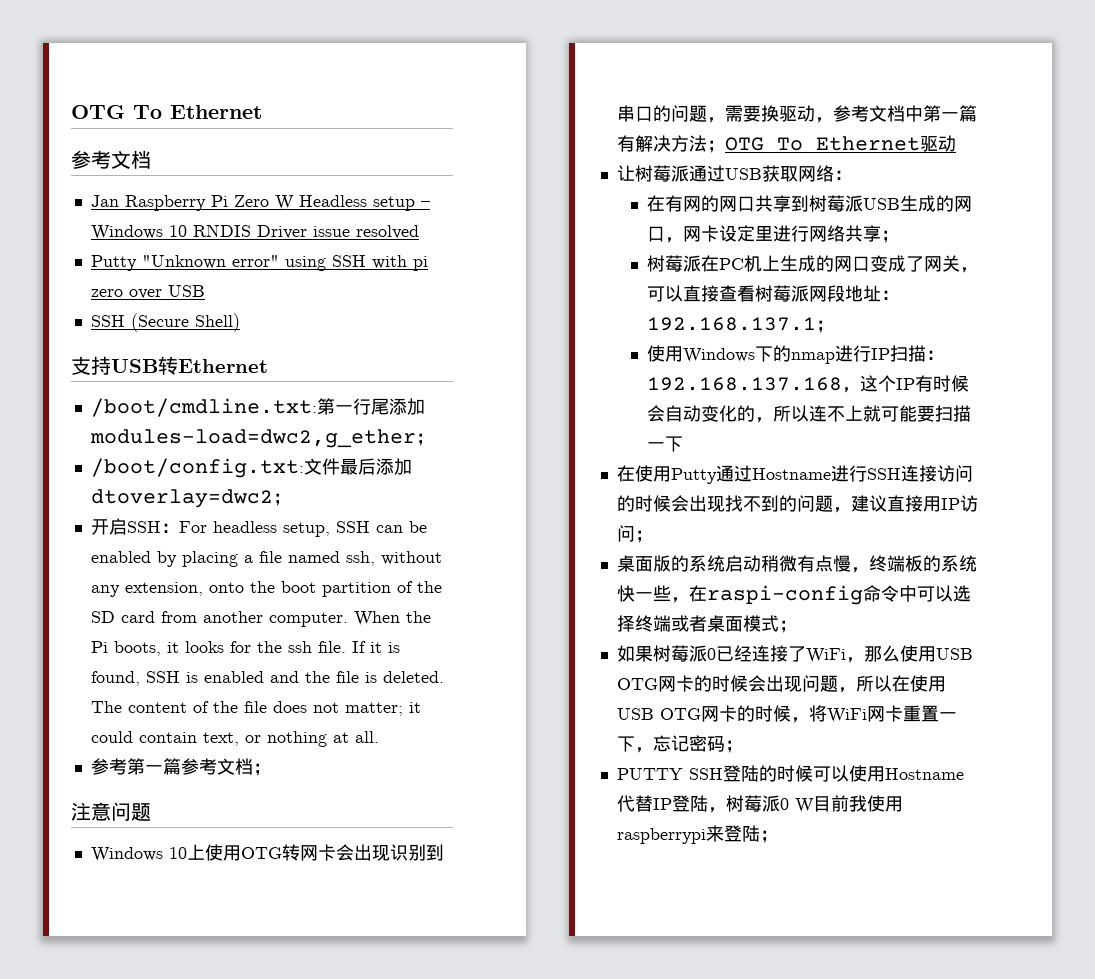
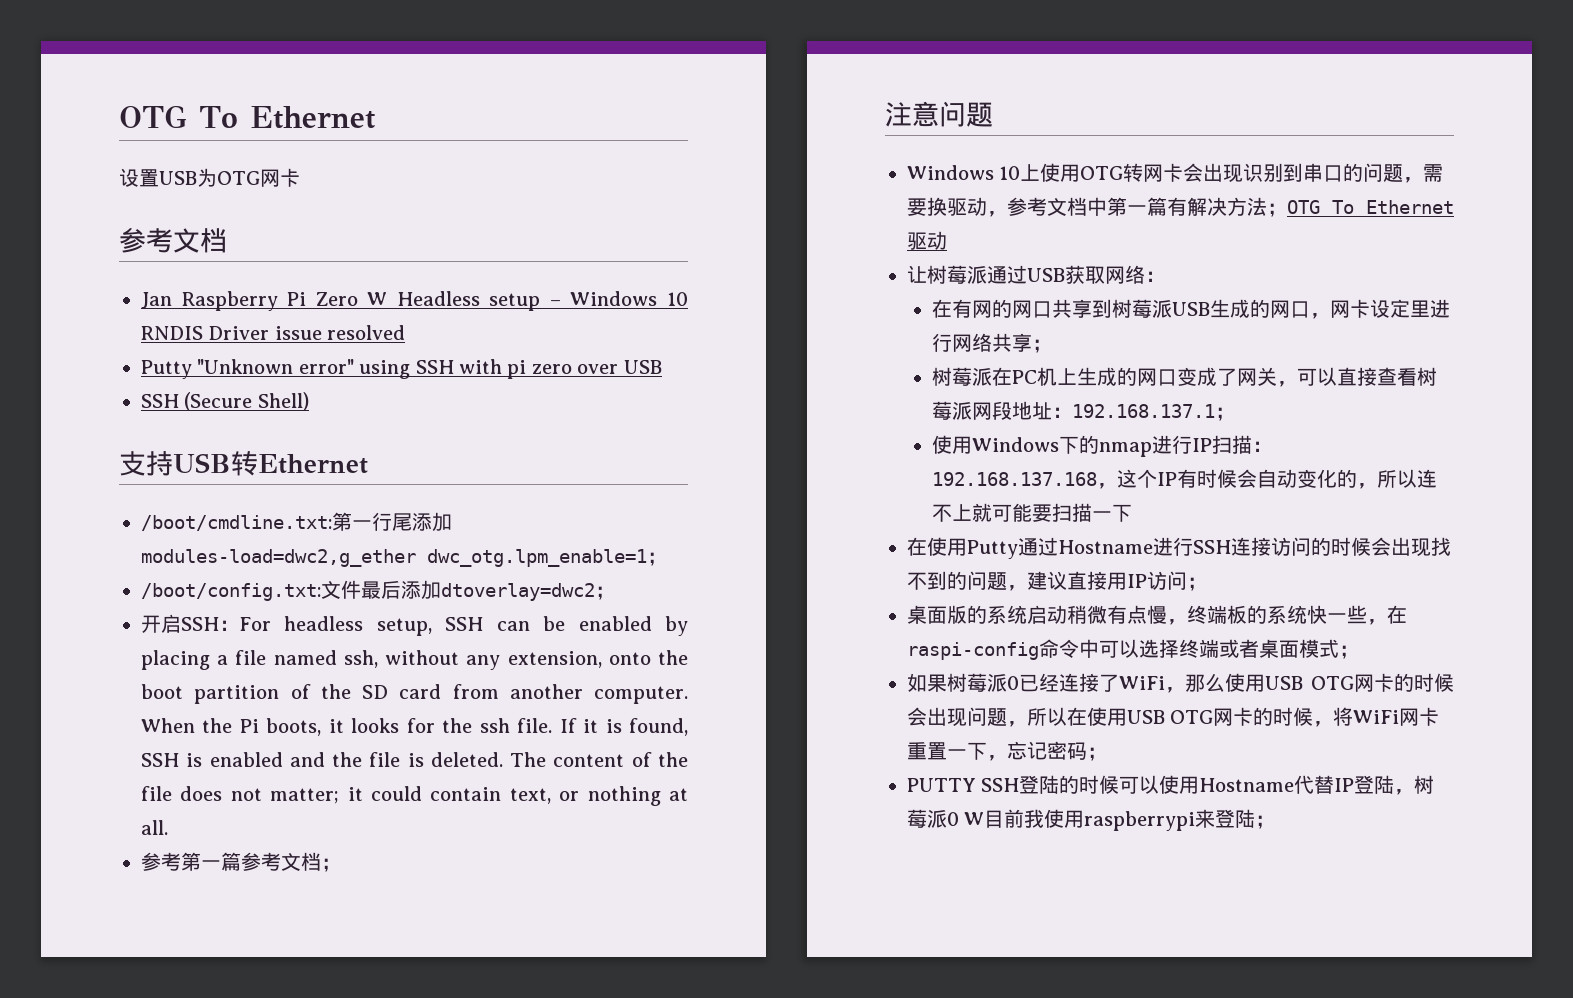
[71,105,262,119] OTG To Ethernet -> [119,105,375,129] [119,168,300,187] OTG To Ethernet // 设置USB为OTG网卡
(416, 438) none -> [427,549,647,567] dwc_otg.lpm_enable=1

